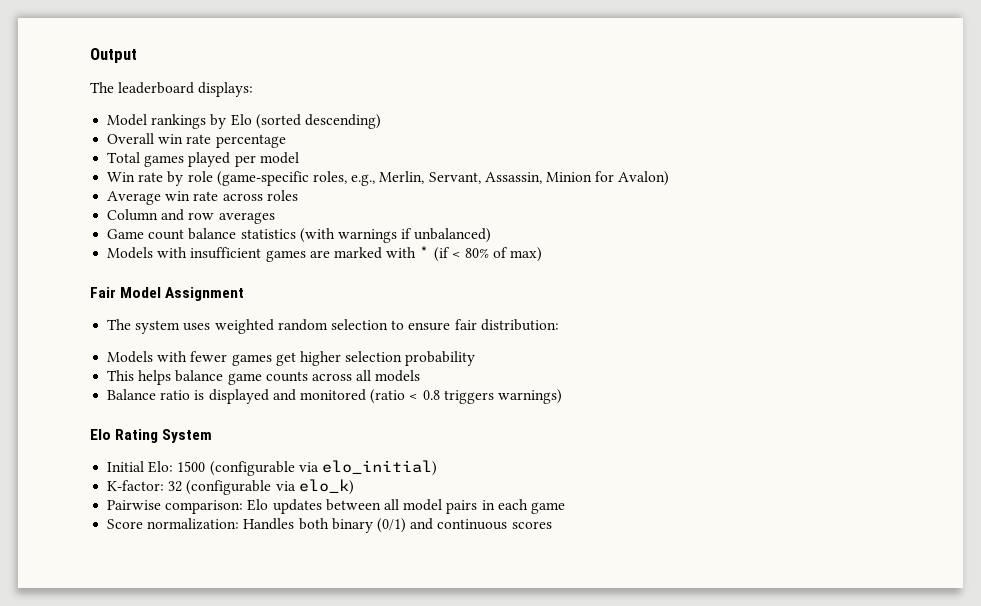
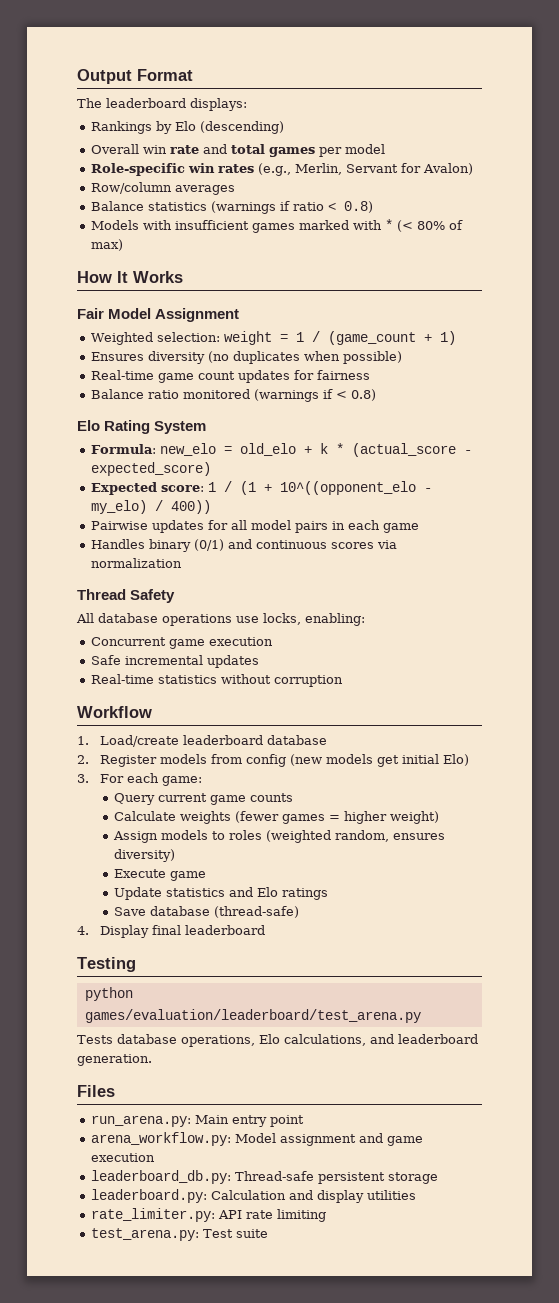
(137, 55) none -> [137,69,193,81] Format
[107,114,381,129] [107,133,286,148] [107,152,299,167] [107,171,670,186] [107,190,298,205] [107,209,275,224] [107,228,492,243] Model rankings by Elo (sorted descending) // Overall win rate percentage // Total games played per model // Win rate by role (game-specific roles, e.g., Merlin, Servant, Assassin, Minion for Avalon) // Average win rate across roles // Column and row averages // Game count balance statistics (with warnings if unbalanced) -> [90,121,284,134] [90,144,385,157] [90,163,473,176] [90,182,235,195] [90,201,373,214] Rankings by Elo (descending) // Overall win rate and total games per model // Role-specific win rates (e.g., Merlin, Servant for Avalon) // Row/column averages // Balance statistics (warnings if ratio < 0.8)
[309,250,330,258] are -> (295, 228) none
[433,247,461,262] (if < -> [396,220,413,232] (<
(543, 254) none -> [77,271,183,283] // How It Works
[107,319,559,334] [107,351,476,366] [107,370,421,385] [107,389,562,404] [90,429,213,443] [107,460,437,476] [107,479,354,495] [107,499,381,514] The system uses weighted random selection to ensure fair distribution: // Models with fewer games get higher selection probability // This helps balance game counts across all models // Balance ratio is displayed and monitored (ratio < 0.8 triggers warnings) // Elo Rating System // Initial Elo: 1500 (configurable via elo_initial) // K-factor: 32 (configurable via elo_k) // Pairwise comparison: Elo updates between -> [90,331,456,345] [90,351,402,364] [90,370,370,383] [90,389,376,402] [77,420,207,434] [90,443,472,457] [90,462,211,476] [90,481,432,495] [90,500,211,514] [90,520,228,533] Weighted selection: weight = 1 / (game_count + 1) // Ensures diversity (no duplicates when possible) // Real-time game count updates for fairness // Balance ratio monitored (warnings if < 0.8) // Elo Rating System // Formula: new_elo = old_elo + k * (actual_score - expected_score) // Expected score: 1 / (1 + 10^((opponent_elo - my_elo) / 400)) // Pairwise updates for
[107,518,329,530] Score normalization: Handles both -> [90,539,145,549] Handles
(552, 525) none -> [376,540,397,549] [90,558,182,568] [77,589,176,603] [76,613,365,626] [90,637,273,649] [90,655,259,668] [90,674,343,687] [77,706,152,718] [77,735,328,747] [77,754,470,767] [77,773,203,786] [114,793,294,805] [114,811,440,824] [113,830,446,843] [114,849,176,862] [114,869,207,881] [114,887,329,900] [114,906,300,918] [77,925,266,938] [77,957,136,972] [84,987,133,1001] [84,1009,421,1023] [77,1034,478,1047] [77,1054,152,1066] [77,1085,115,1097] [90,1115,304,1127] [90,1132,423,1146] [90,1153,155,1162] [90,1170,438,1184] [90,1189,416,1203] [90,1208,326,1222] [90,1228,268,1241] via normalization // Thread Safety // All database operations use locks, enabling: // Concurrent game execution // Safe incremental updates // Real-time statistics without corruption // Workflow // 1. Load/create leaderboard database // 2. Register models from config (new models get initial Elo) // 3. For each game: // Query current game counts // Calculate weights (fewer games = higher weight) // Assign models to roles (weighted random, ensures diversity) // Execute game // Update statistics and Elo ratings // Save database (thread-safe) // 4. Display final leaderboard // Testing // python games/evaluation/leaderboard/test_arena.py // Tests database operations, Elo calculations, and leaderboard generation. // Files // run_arena.py: Main entry point // arena_workflow.py: Model assignment and game execution // leaderboard_db.py: Thread-safe persistent storage // leaderboard.py: Calculation and display utilities // rate_limiter.py: API rate limiting // test_arena.py: Test suite

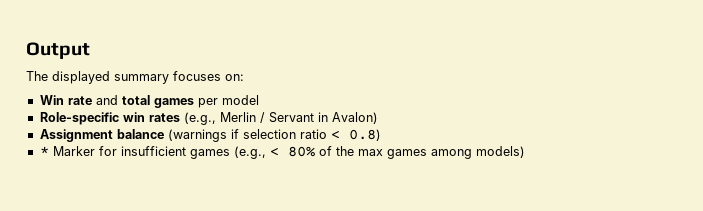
[137,69,193,81] Format -> (90, 50) none
[106,98,247,111] [90,121,284,134] [90,144,167,154] leaderboard displays: // Rankings by Elo (descending) // Overall win -> [52,71,244,84] [39,95,64,105] displayed summary focuses on: // Win
[294,163,473,175] [90,182,235,195] [90,201,290,214] Merlin, Servant for Avalon) // Row/column averages // Balance statistics (warnings if -> [219,112,378,124] [39,129,296,142] Merlin / Servant in Avalon) // Assignment balance (warnings if selection
[90,219,463,233] [90,239,123,251] [77,271,183,283] [77,308,240,322] [90,331,456,345] [90,351,402,364] [90,370,370,383] [90,389,376,402] [77,420,207,434] [90,443,472,457] [90,462,211,476] [90,481,432,495] [90,500,211,514] [90,520,419,533] [90,539,397,552] [90,558,182,568] [77,589,176,603] [76,613,365,626] [90,637,273,649] [90,655,259,668] [90,674,343,687] [77,706,152,718] [77,735,328,747] [77,754,470,767] [77,773,203,786] [114,793,294,805] [114,811,440,824] [113,830,446,843] [114,849,176,862] [114,869,207,881] [114,887,329,900] [114,906,300,918] [77,925,266,938] [77,957,136,972] [84,987,133,1001] [84,1009,421,1023] [77,1034,478,1047] [77,1054,152,1066] [77,1085,115,1097] [90,1115,304,1127] [90,1132,423,1146] [90,1153,155,1162] [90,1170,438,1184] [90,1189,416,1203] [90,1208,326,1222] [90,1228,268,1241] Models with insufficient games marked with * (< 80% of max) // How It Works // Fair Model Assignment // Weighted selection: weight = 1 / (game_count + 1) // Ensures diversity (no duplicates when possible) // Real-time game count updates for fairness // Balance ratio monitored (warnings if < 0.8) // Elo Rating System // Formula: new_elo = old_elo + k * (actual_score - expected_score) // Expected score: 1 / (1 + 10^((opponent_elo - my_elo) / 400)) // Pairwise updates for all model pairs in each game // Handles binary (0/1) and continuous scores via normalization // Thread Safety // All database operations use locks, enabling: // Concurrent game execution // Safe incremental updates // Real-time statistics without corruption // Workflow // 1. Load/create leaderboard database // 2. Register models from config (new models get initial Elo) // 3. For each game: // Query current game counts // Calculate weights (fewer games = higher weight) // Assign models to roles (weighted random, ensures diversity) // Execute game // Update statistics and Elo ratings // Save database (thread-safe) // 4. Display final leaderboard // Testing // python games/evaluation/leaderboard/test_arena.py // Tests database operations, Elo calculations, and leaderboard generation. // Files // run_arena.py: Main entry point // arena_workflow.py: Model assignment and game execution // leaderboard_db.py: Thread-safe persistent storage // leaderboard.py: Calculation and display utilities // rate_limiter.py: API rate limiting // test_arena.py: Test suite -> [39,146,525,159] * Marker for insufficient games (e.g., < 80% of the max games among models)

